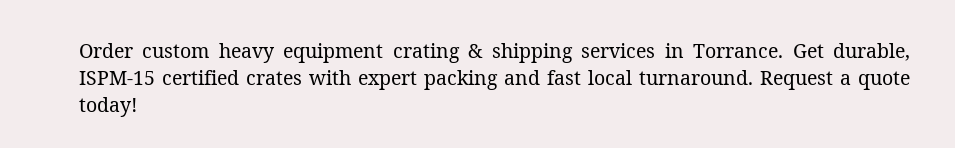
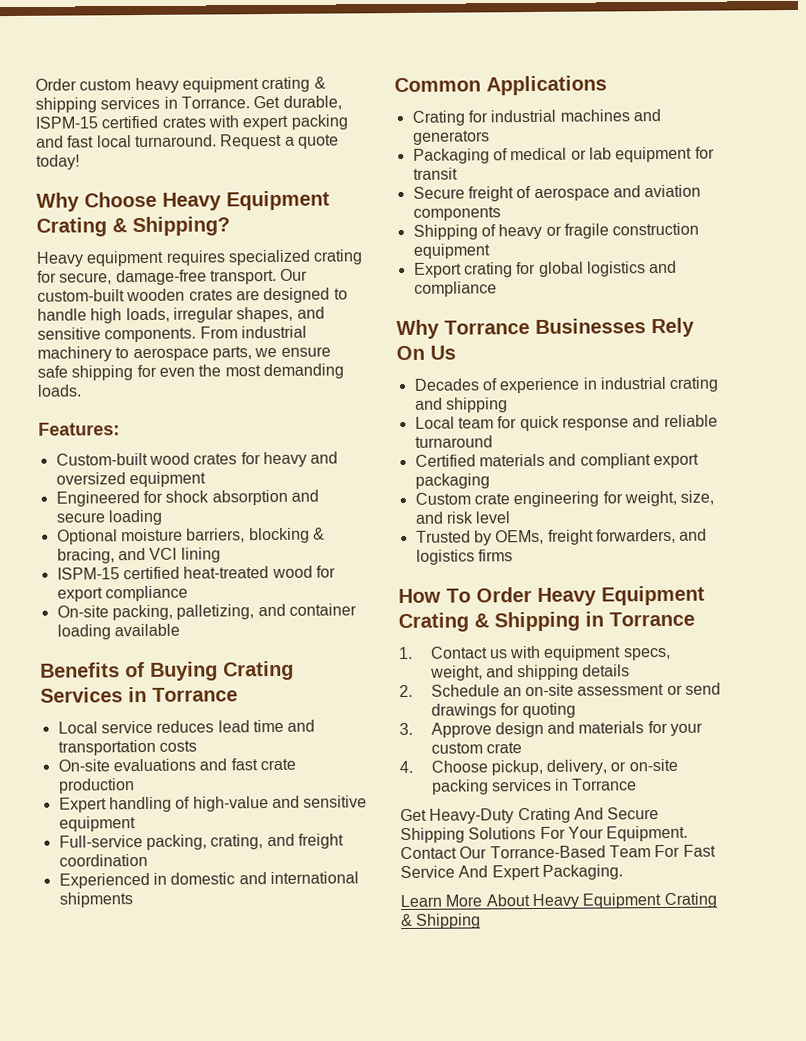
(137, 107) none -> [36,190,330,212] [36,216,230,237] [36,249,364,267] [37,268,309,286] [37,287,348,304] [37,306,325,324] [37,325,307,343] [37,346,331,362] [37,363,344,381] [37,384,82,397] [38,422,120,436] [55,451,339,468] [55,471,206,488] [55,489,319,507] [55,509,163,526] [56,527,325,545] [56,547,221,564] [56,565,336,580] [56,585,188,602] [56,603,357,621] [56,623,180,640] [40,660,294,681] [40,686,238,703] [57,719,316,734] [57,739,197,756] [57,758,296,772] [57,778,135,794] [58,795,368,813] [58,816,136,832] [58,833,344,850] [58,853,148,867] [58,871,359,889] [58,892,133,908] [394,75,607,96] [411,109,661,126] [412,130,490,145] [412,146,715,164] [412,167,458,180] [412,184,702,202] [412,206,501,221] [412,222,700,240] [412,243,490,259] [413,260,678,278] [413,281,497,297] [396,317,695,340] [396,345,456,361] [413,376,720,394] [414,397,508,413] [414,414,718,432] [414,435,493,448] [414,453,699,469] [414,473,490,489] [414,490,715,508] [414,511,512,524] [415,528,708,546] [415,549,513,565] [398,585,705,606] [398,611,695,633] [398,645,671,661] [429,664,631,681] [399,682,722,698] [430,702,577,719] [399,720,704,738] [430,742,522,754] [399,758,678,776] [430,778,638,795] [400,807,660,824] [400,825,689,844] [400,844,716,860] [400,864,623,881] [400,892,717,910] [401,913,482,929] // Why Choose Heavy Equipment Crating & Shipping? // Heavy equipment requires specialized crating for secure, damage-free transport. Our custom-built wooden crates are designed to handle high loads, irregular shapes, and sensitive components. From industrial machinery to aerospace parts, we ensure safe shipping for even the most demanding loads. // Features: // Custom-built wood crates for heavy and oversized equipment // Engineered for shock absorption and secure loading // Optional moisture barriers, blocking & bracing, and VCI lining // ISPM-15 certified heat-treated wood for export compliance // On-site packing, palletizing, and container loading available // Benefits of Buying Crating Services in Torrance // Local service reduces lead time and transportation costs // On-site evaluations and fast crate production // Expert handling of high-value and sensitive equipment // Full-service packing, crating, and freight coordination // Experienced in domestic and international shipments // Common Applications // Crating for industrial machines and generators // Packaging of medical or lab equipment for transit // Secure freight of aerospace and aviation components // Shipping of heavy or fragile construction equipment // Export crating for global logistics and compliance // Why Torrance Businesses Rely On Us // Decades of experience in industrial crating and shipping // Local team for quick response and reliable turnaround // Certified materials and compliant export packaging // Custom crate engineering for weight, size, and risk level // Trusted by OEMs, freight forwarders, and logistics firms // How To Order Heavy Equipment Crating & Shipping in Torrance // 1. Contact us with equipment specs, weight, and shipping details // 2. Schedule an on-site assessment or send drawings for quoting // 3. Approve design and materials for your custom crate // 4. Choose pickup, delivery, or on-site packing services in Torrance // Get Heavy-Duty Crating And Secure Shipping Solutions For Your Equipment. Contact Our Torrance-Based Team For Fast Service And Expert Packaging. // Learn More About Heavy Equipment Crating & Shipping

